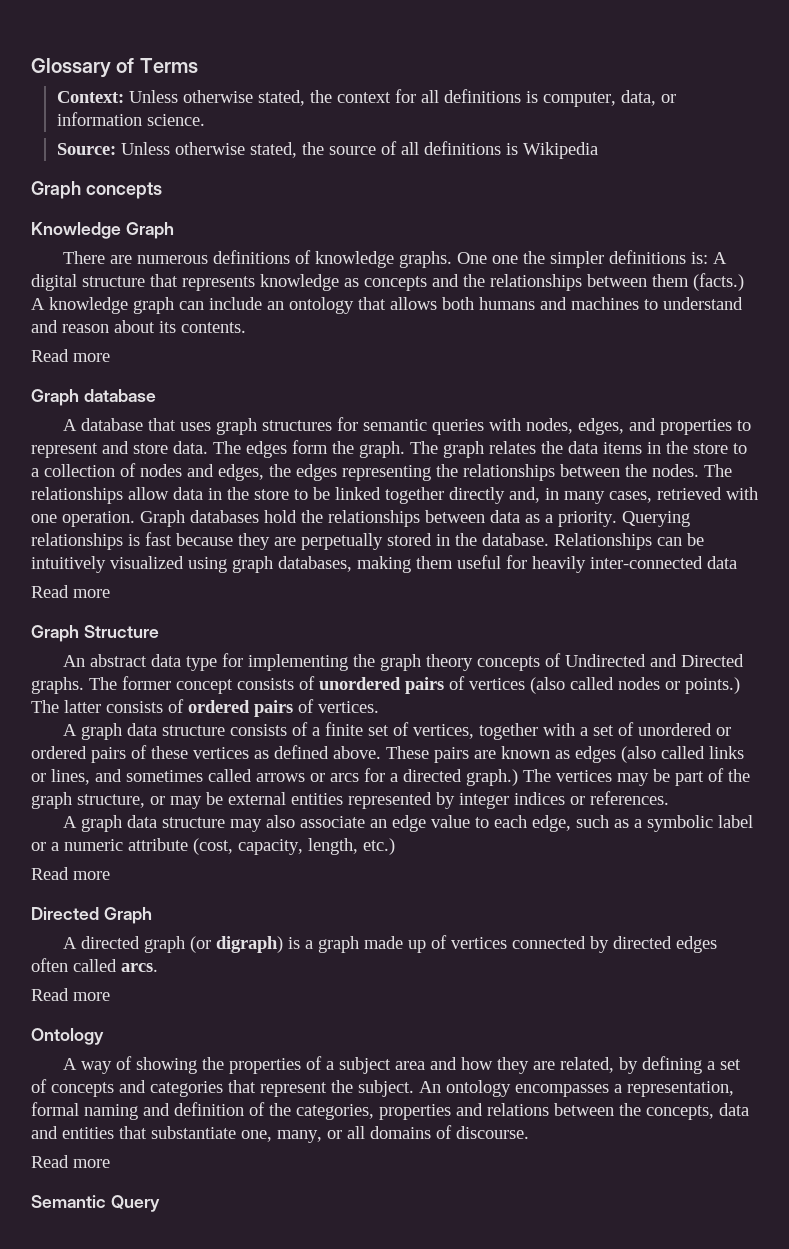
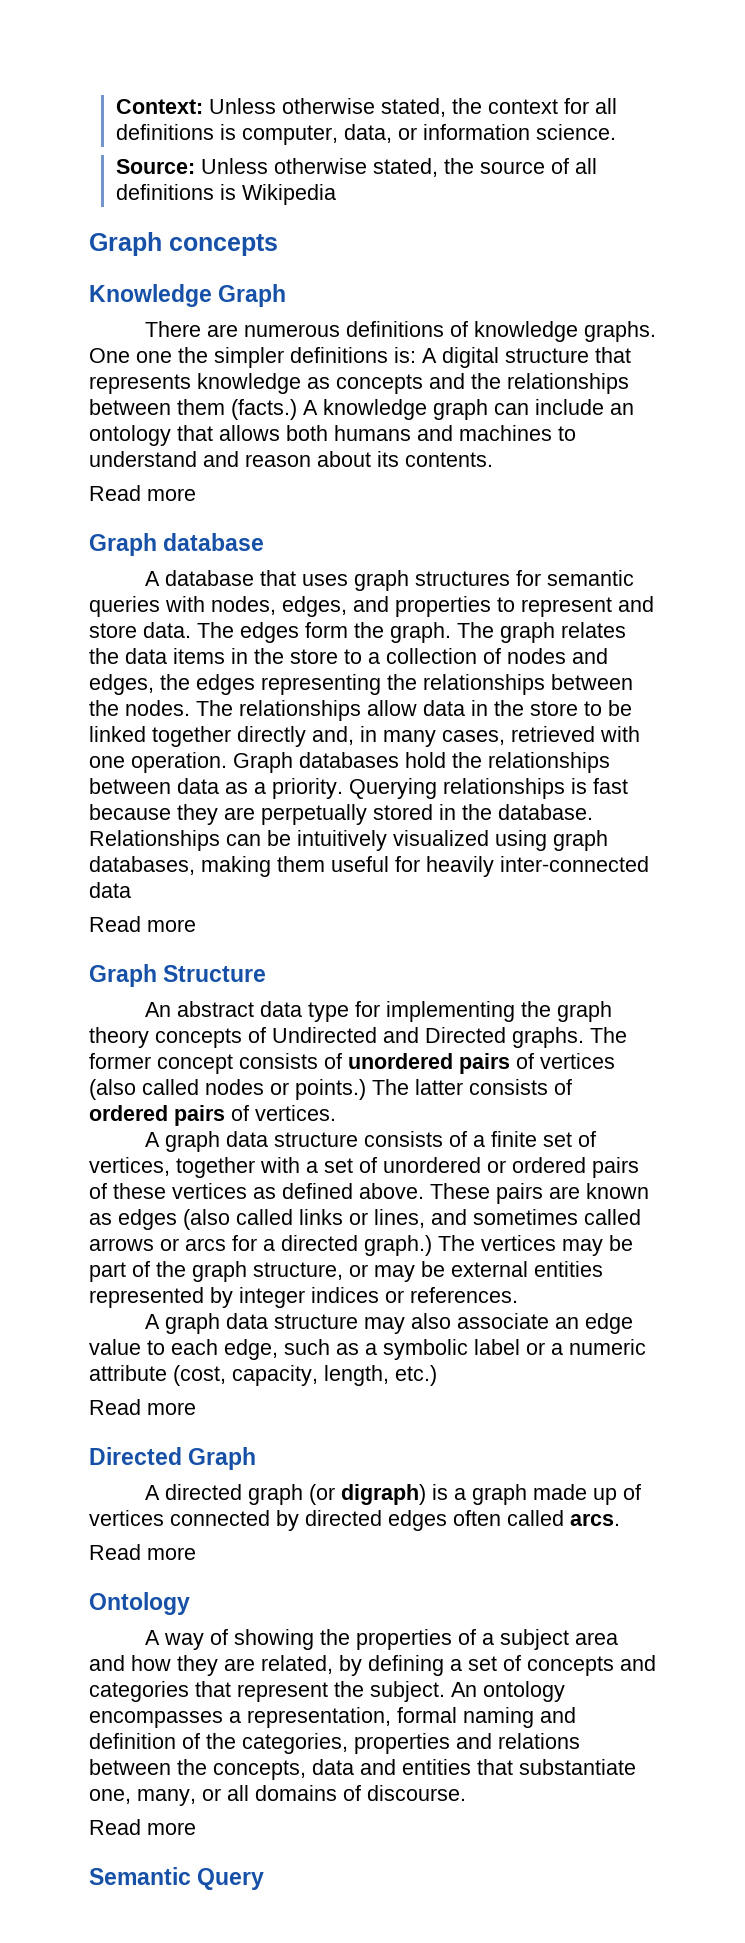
[31,58,198,78] Glossary of Terms // -> (115, 106) none

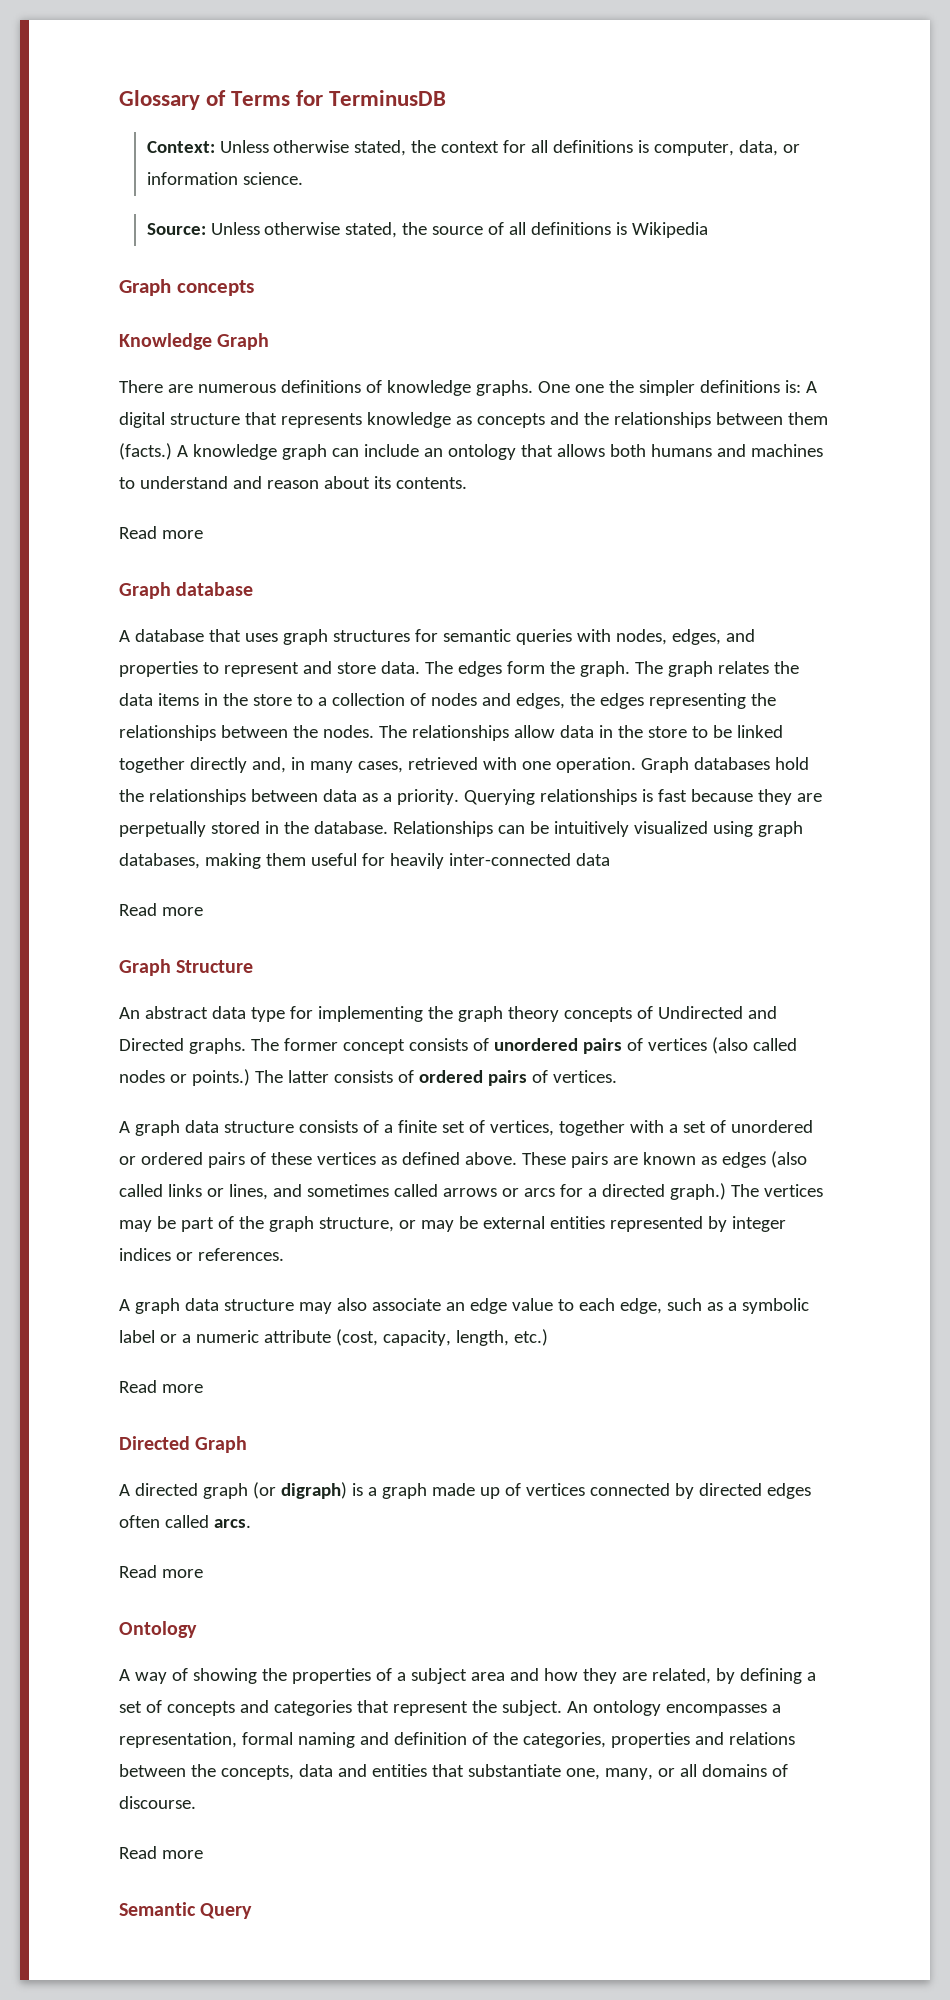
(115, 106) none -> [119,90,447,110] Glossary of Terms for TerminusDB //

